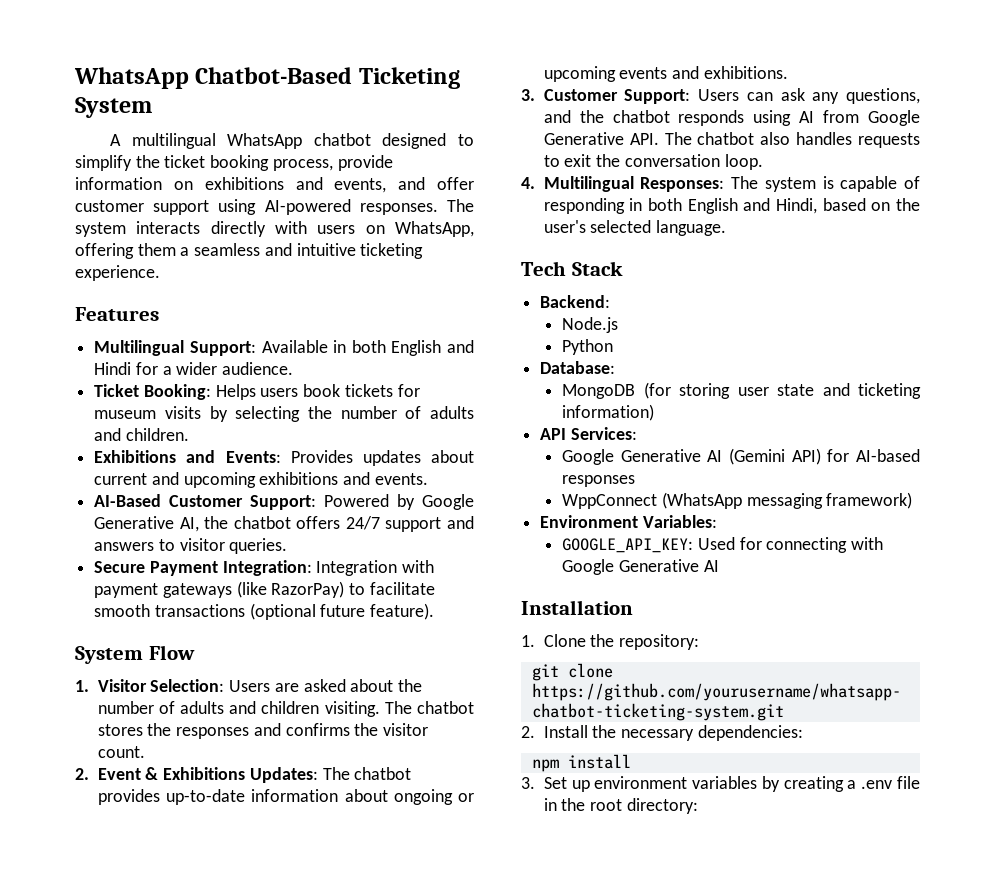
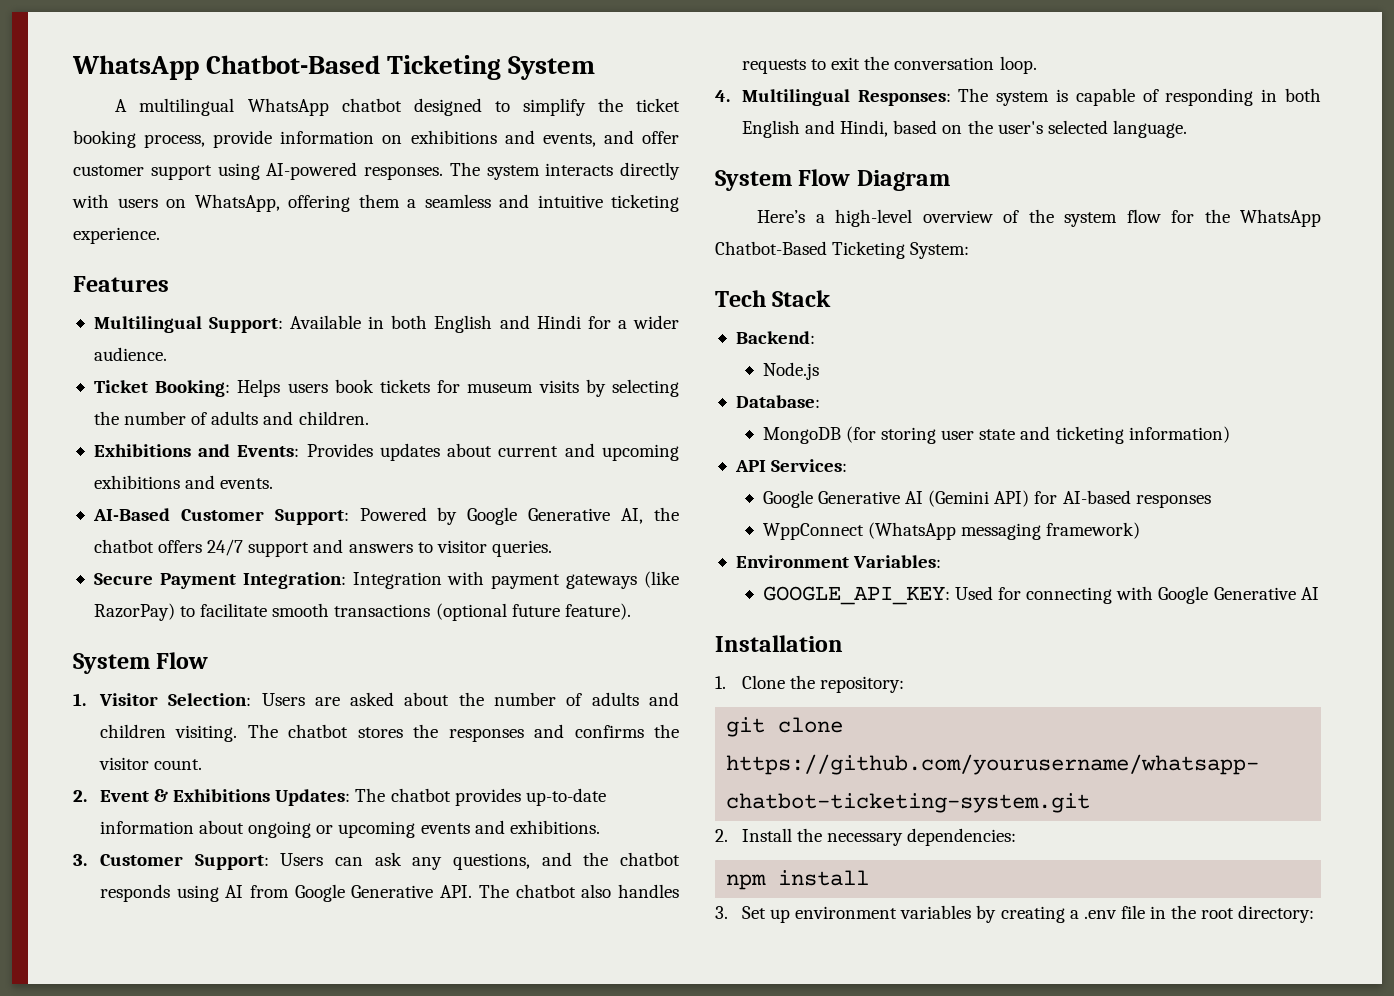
(727, 228) none -> [715,169,950,191] [757,209,1321,227] [715,241,970,259] // System Flow Diagram // Here’s a high-level overview of the system flow for the WhatsApp Chatbot-Based Ticketing System:
[562,339,614,355] // Python -> (819, 371) none

